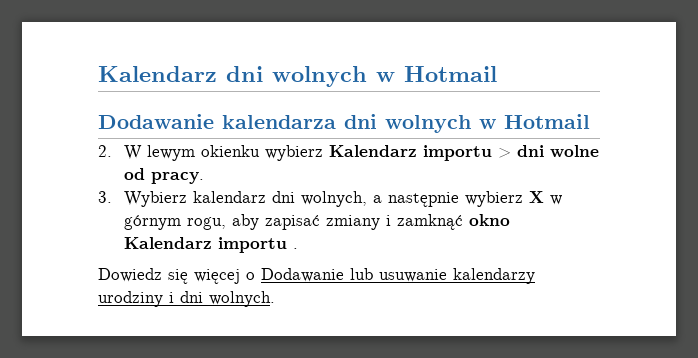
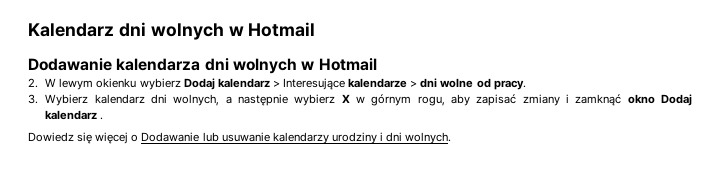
[329,145,493,161] Kalendarz importu -> [183,78,408,90] Dodaj kalendarz > Interesujące kalendarze
[124,237,288,253] Kalendarz importu -> [661,94,692,106] [45,110,98,120] Dodaj kalendarz

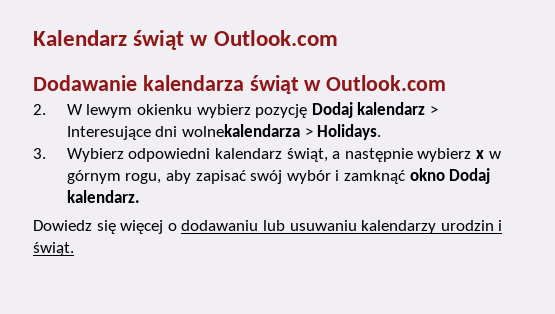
[118,22,316,40] [28,58,377,74] dni wolnych w Hotmail // Dodawanie kalendarza dni wolnych w Hotmail -> [133,30,338,50] [33,75,447,94] świąt w Outlook.com // Dodawanie kalendarza świąt w Outlook.com
(181, 84) none -> [255,104,308,118] pozycję
[348,78,526,90] kalendarze > dni wolne od pracy. -> [155,124,382,140] dni wolnekalendarza > Holidays.
[94,94,220,106] kalendarz dni wolnych, -> [128,148,328,162] odpowiedni kalendarz świąt,
[341,94,350,103] X -> [475,150,484,159] x
[522,94,560,106] zmiany -> [250,170,331,184] swój wybór
[45,110,104,120] kalendarz . -> [66,190,140,203] kalendarz.
[141,132,452,144] Dodawanie lub usuwanie kalendarzy urodziny i dni wolnych. -> [181,220,503,234] [33,242,74,256] dodawaniu lub usuwaniu kalendarzy urodzin i świąt.

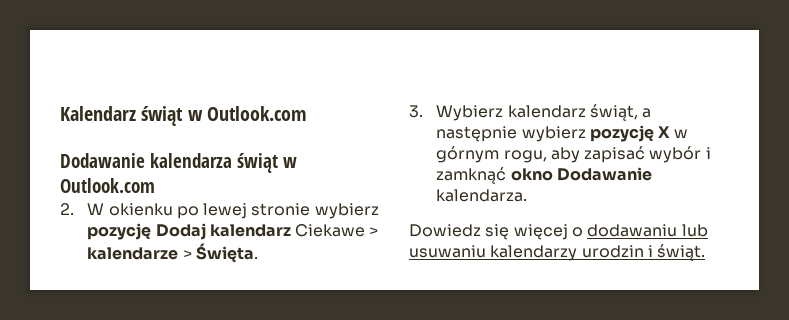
[86,102,438,118] [66,124,382,140] lewym okienku wybierz pozycję Dodaj kalendarz > Interesujące dni wolnekalendarza > Holidays. -> [108,203,379,219] [87,223,379,240] [87,243,258,263] okienku po lewej stronie wybierz pozycję Dodaj kalendarz Ciekawe > kalendarze > Święta.
[128,148,211,162] odpowiedni -> (504, 113) none
[475,150,484,159] x -> [589,125,671,142] pozycję X
[250,170,283,184] swój -> (646, 154) none
[449,168,491,184] [66,190,140,203] Dodaj kalendarz. -> [556,167,652,181] [436,189,528,202] Dodawanie kalendarza.

